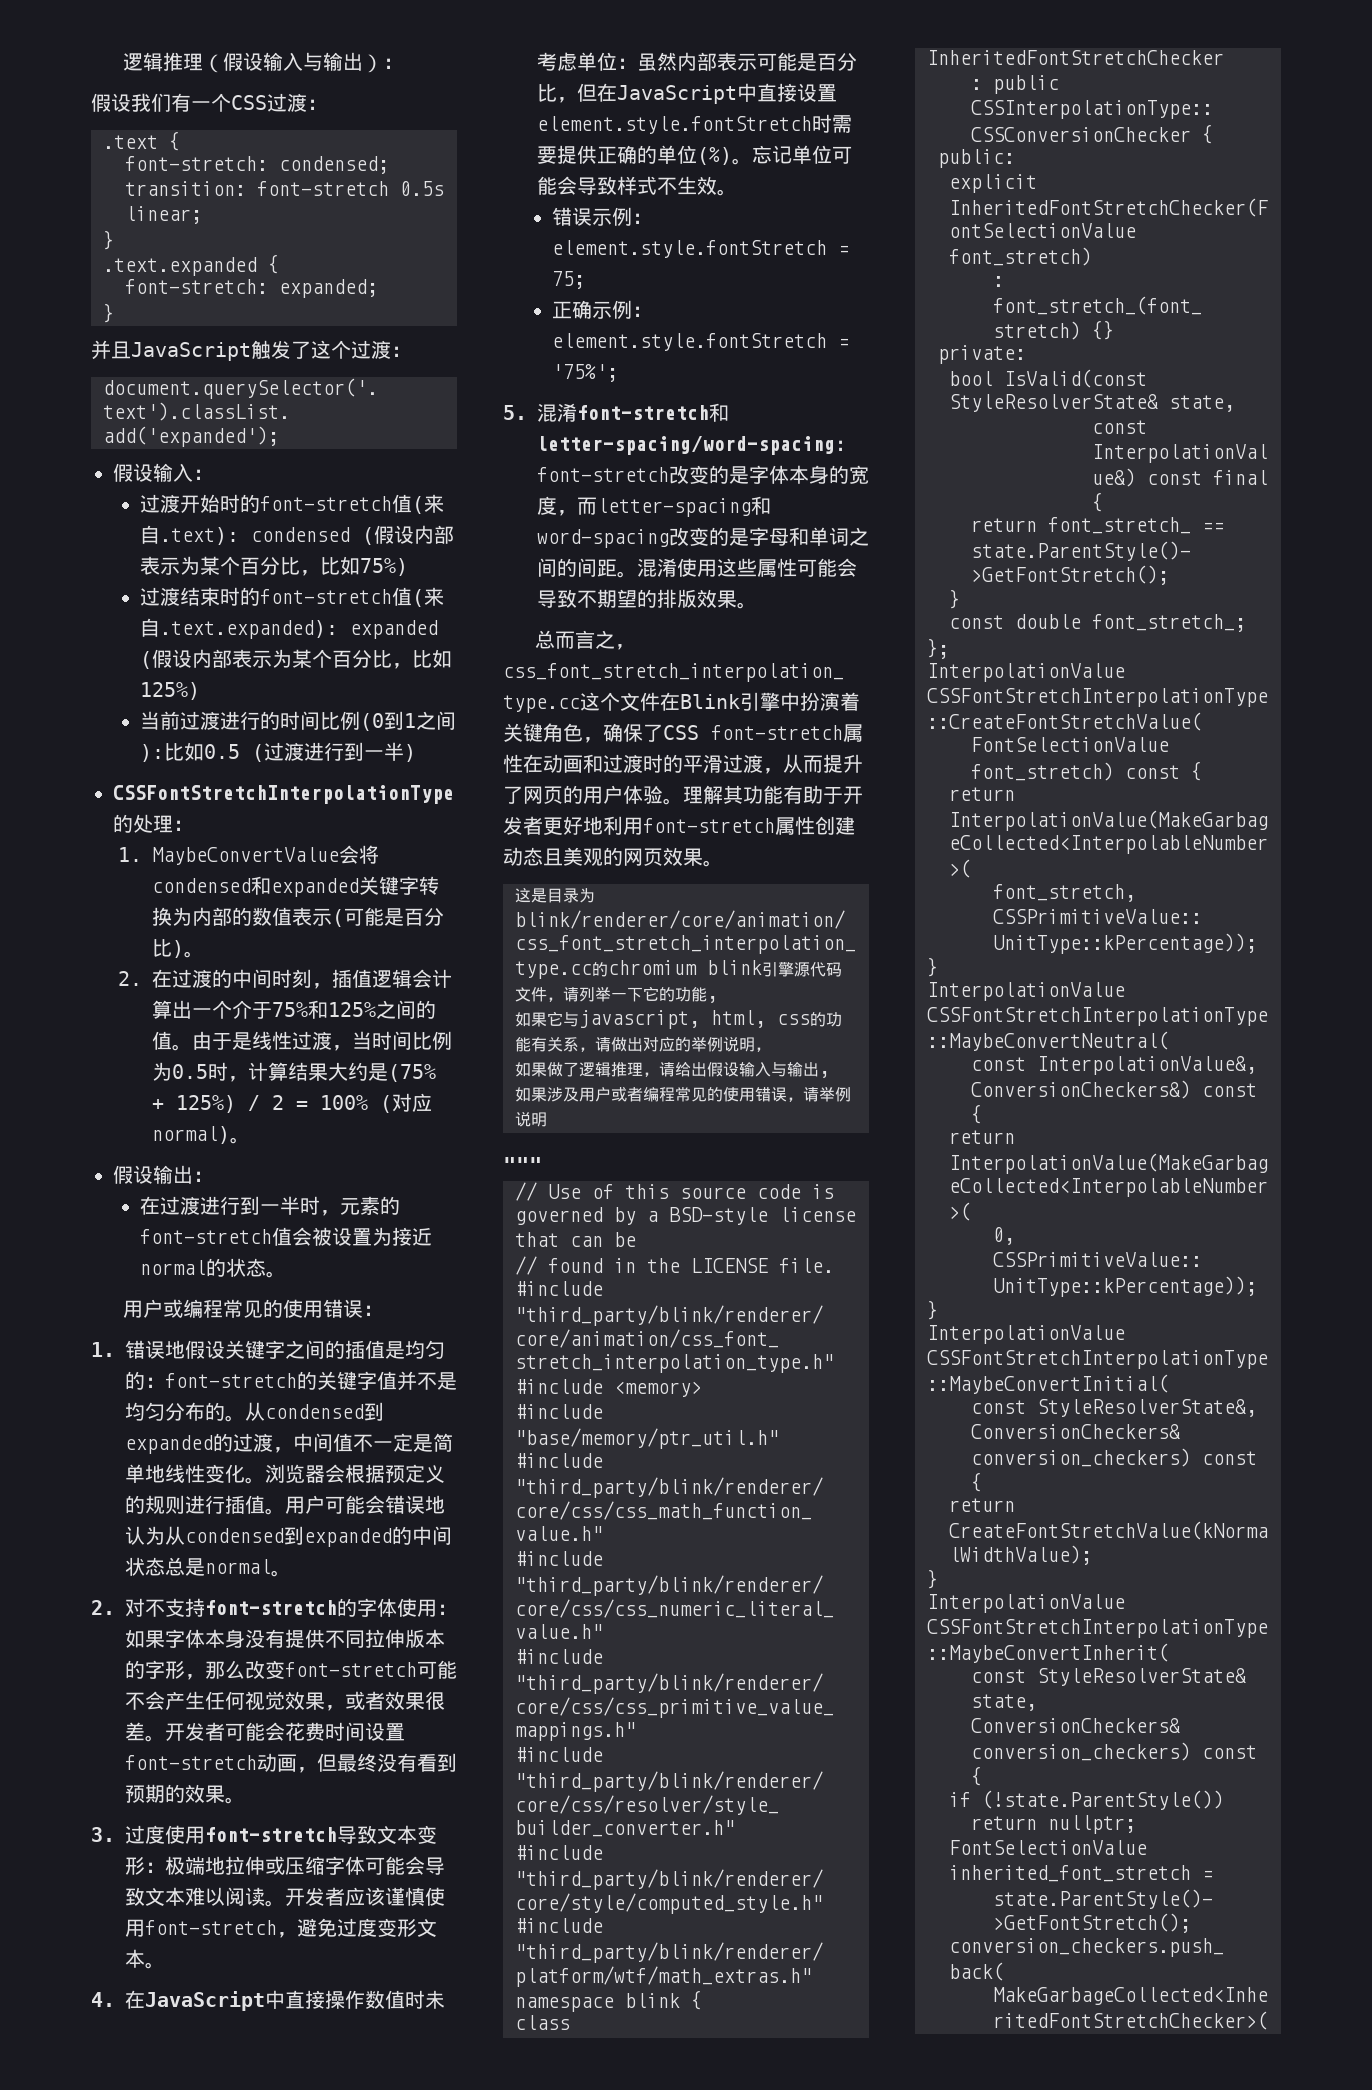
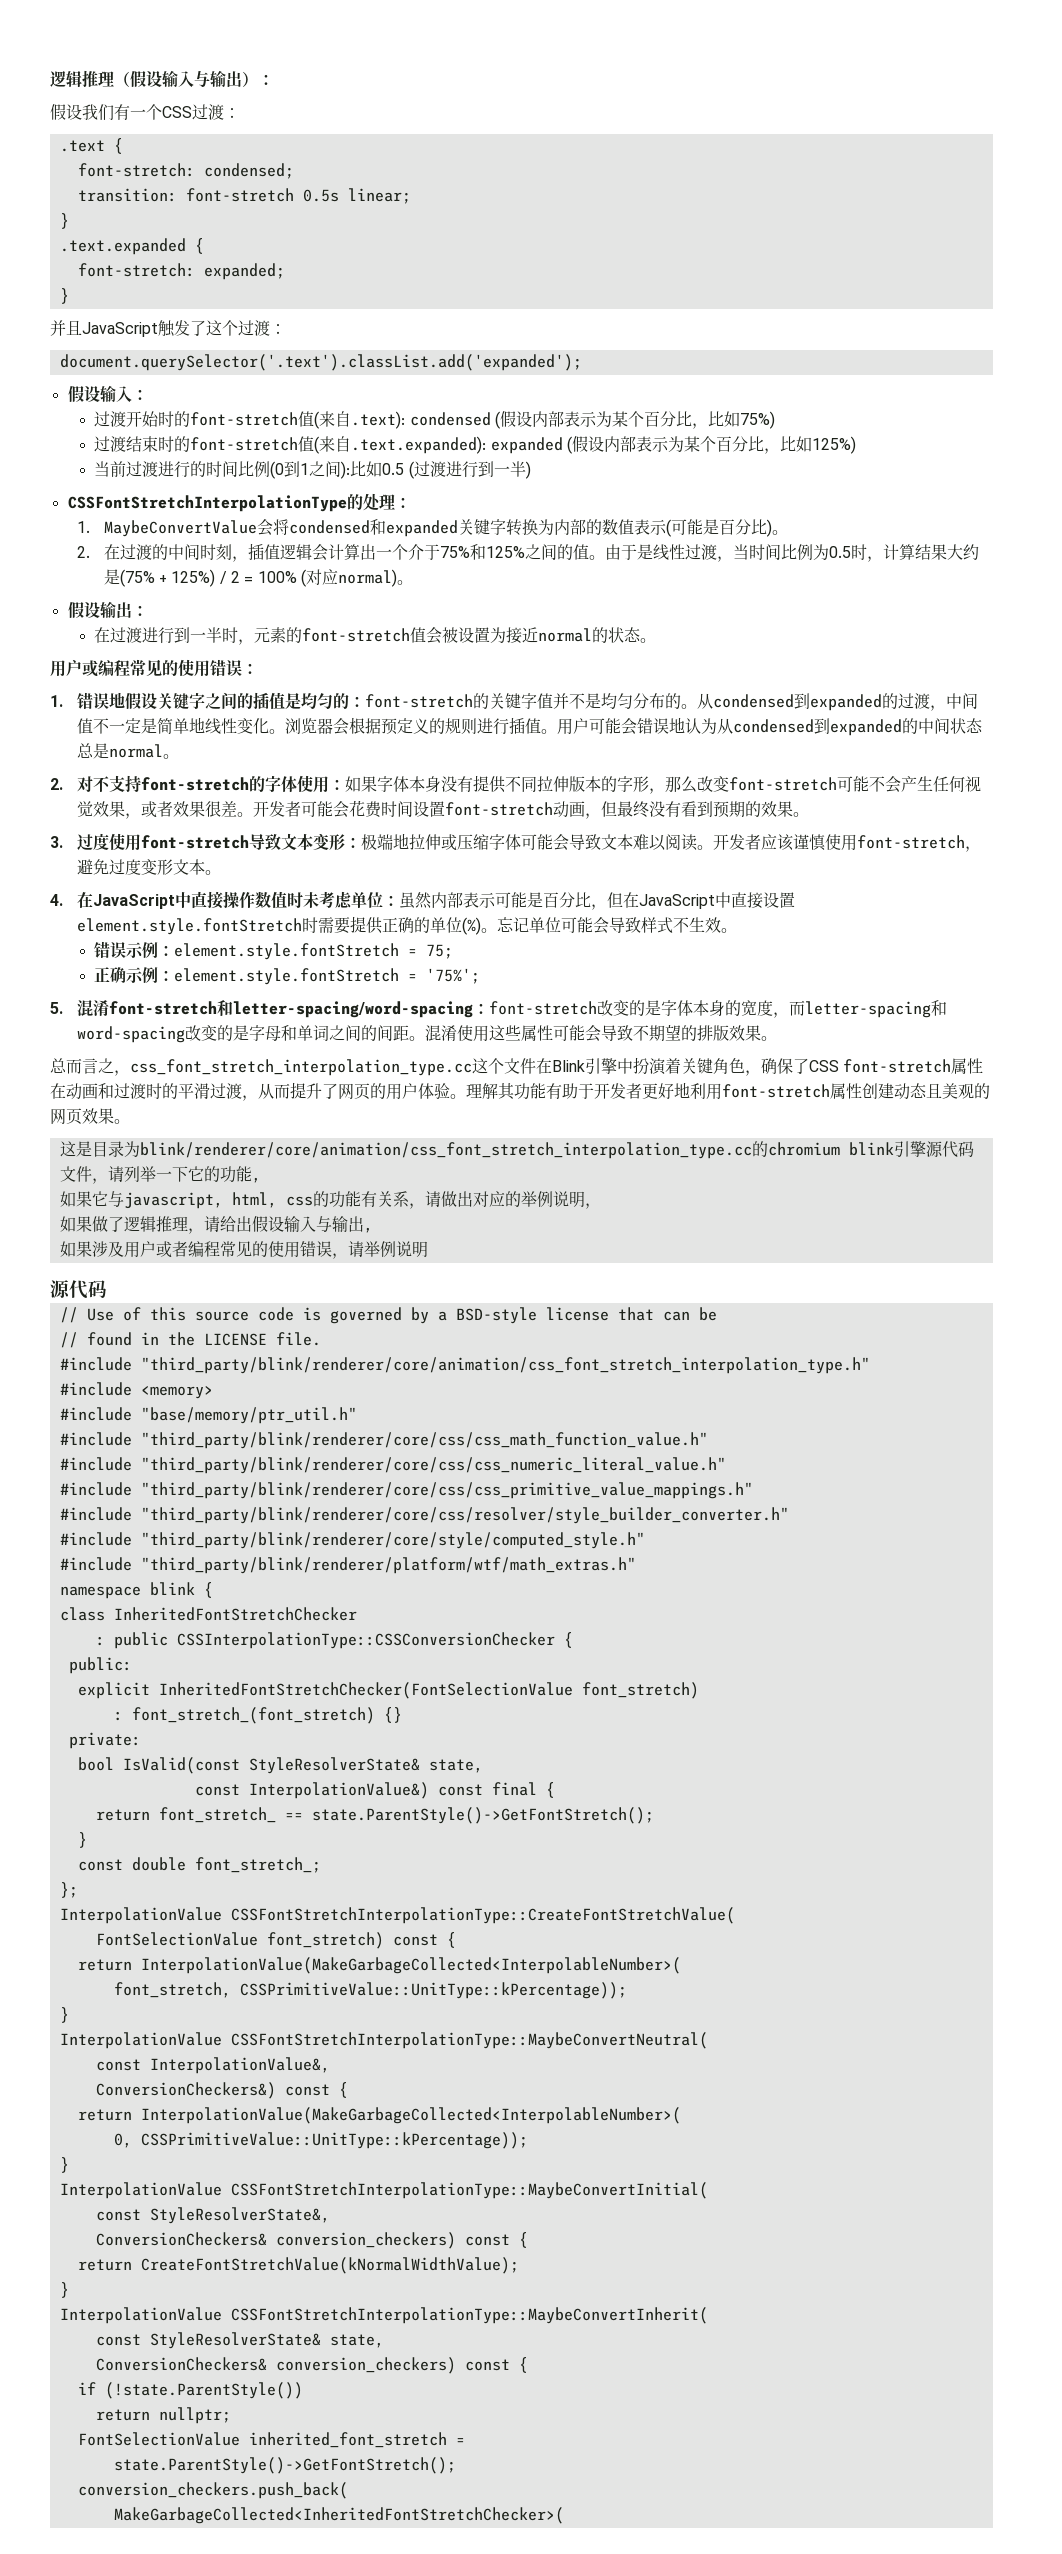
[503,1157,542,1173] """ -> [50,1280,107,1299] 源代码

